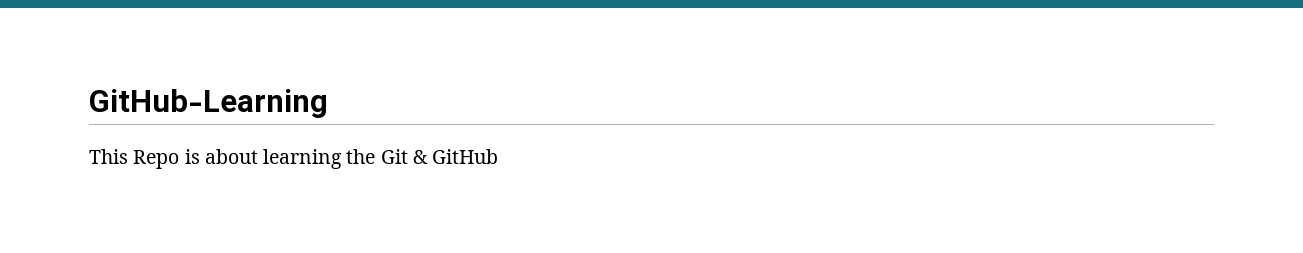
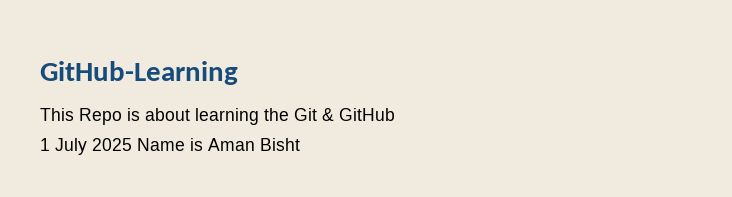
(499, 156) none -> [40,138,300,155] // 1 July 2025 Name is Aman Bisht

